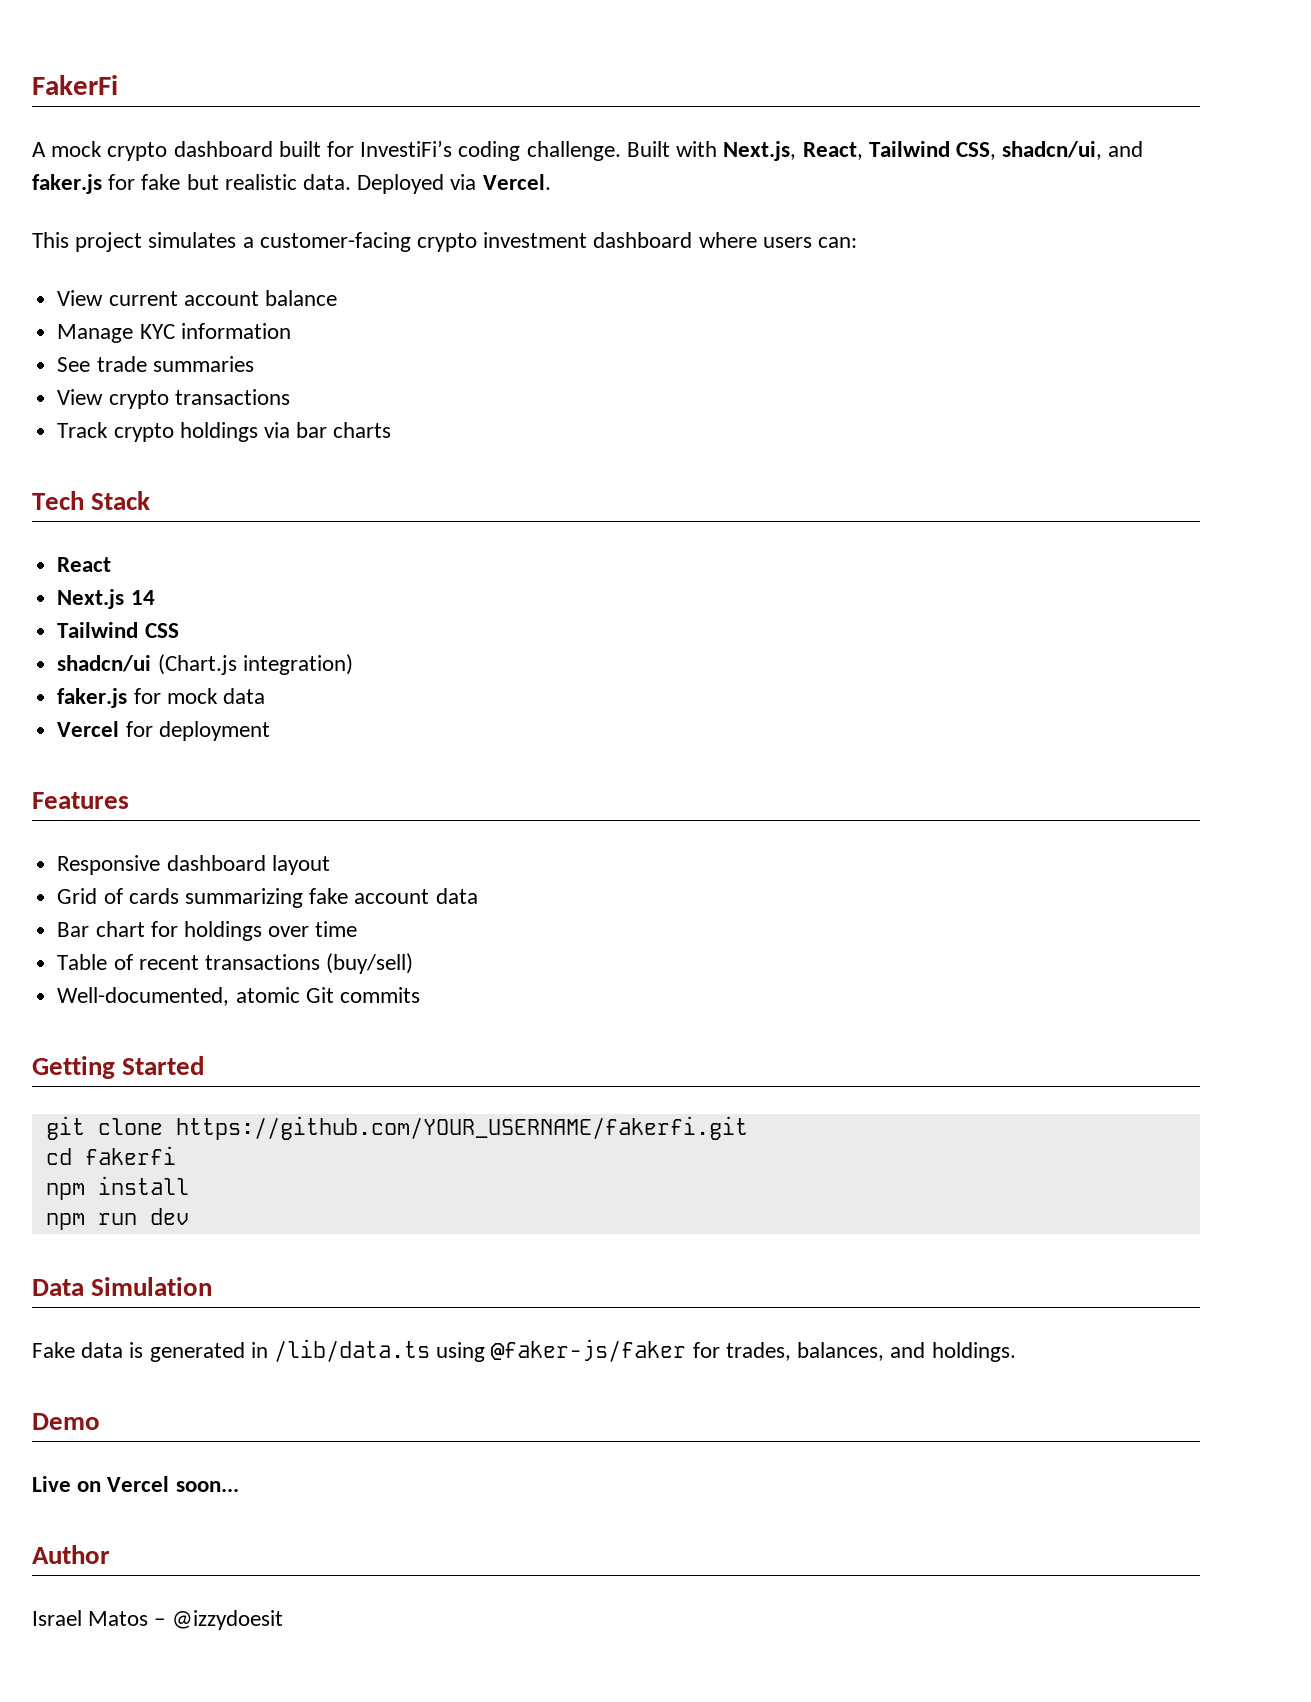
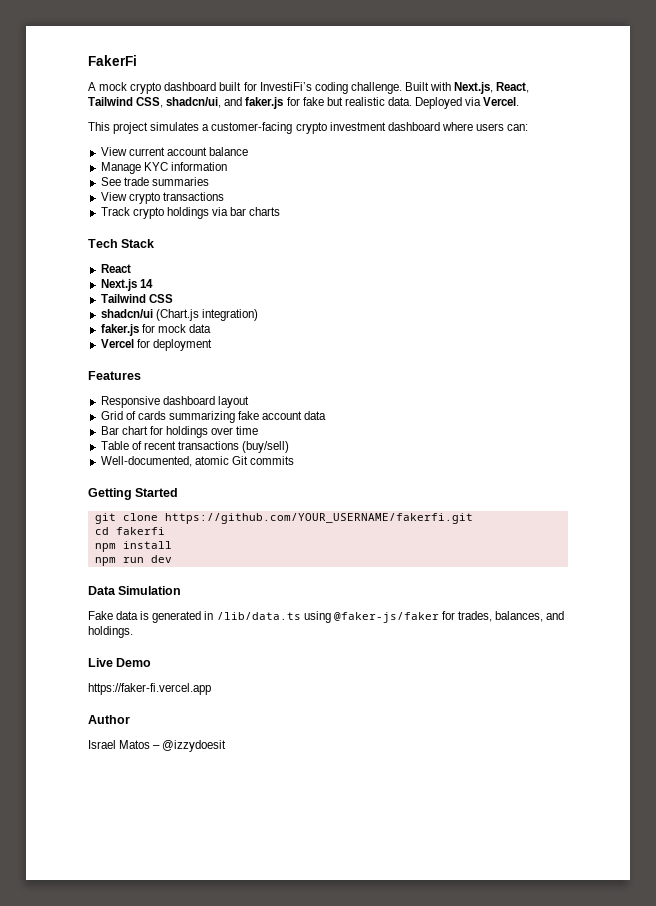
(1016, 1352) none -> [88,658,113,667] Live
[32,1476,239,1492] Live on Vercel soon... -> [88,683,211,695] https://faker-fi.vercel.app

